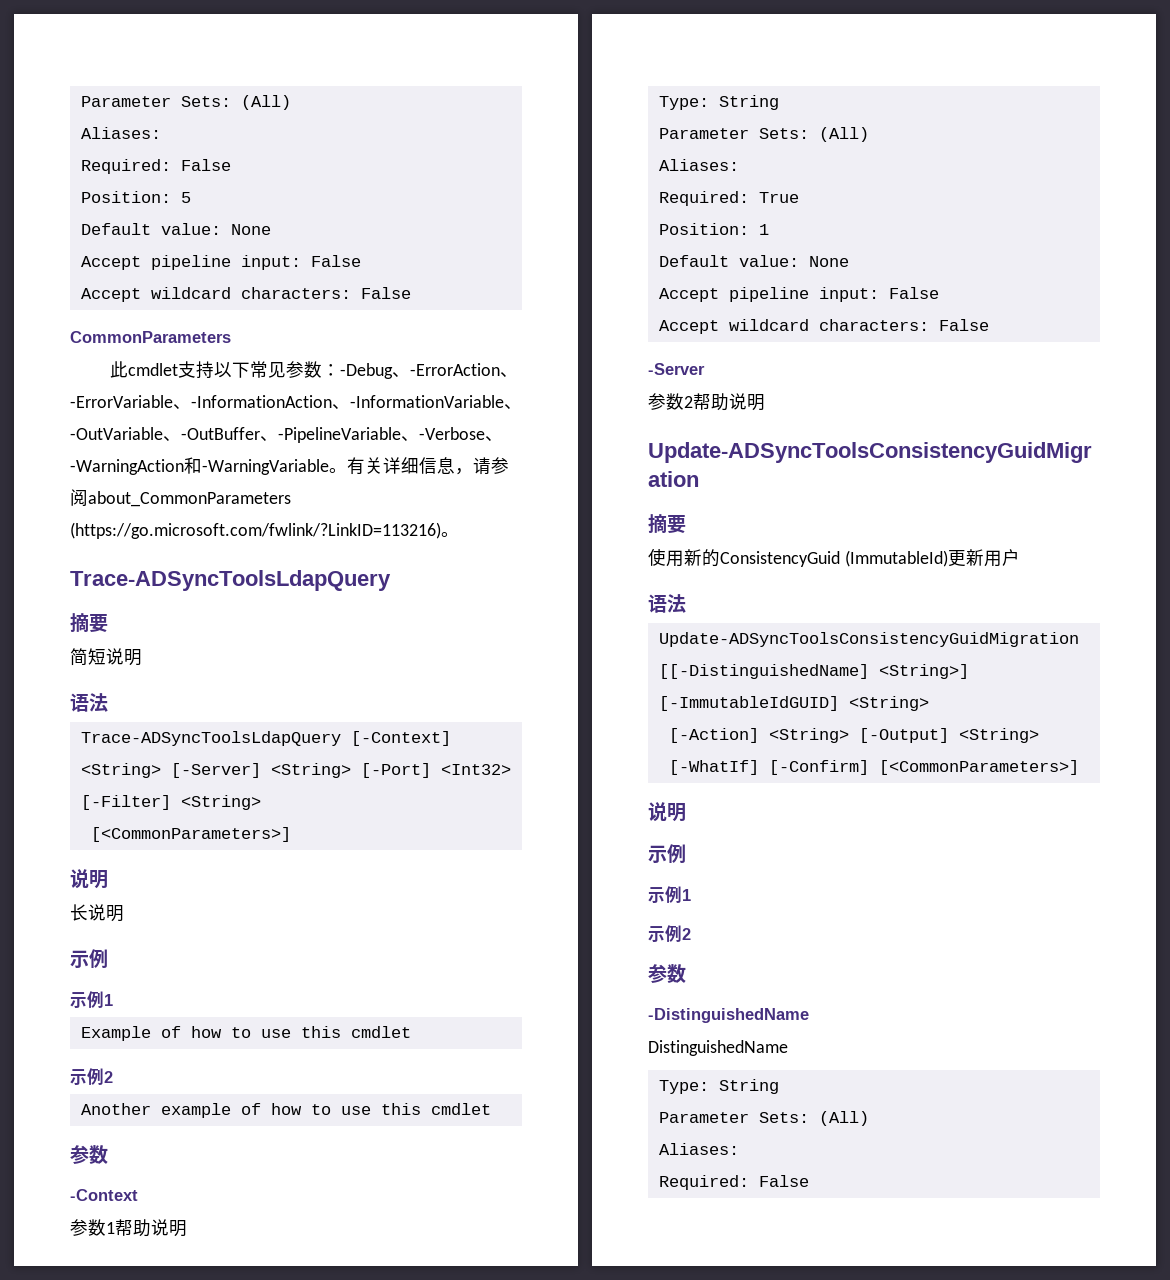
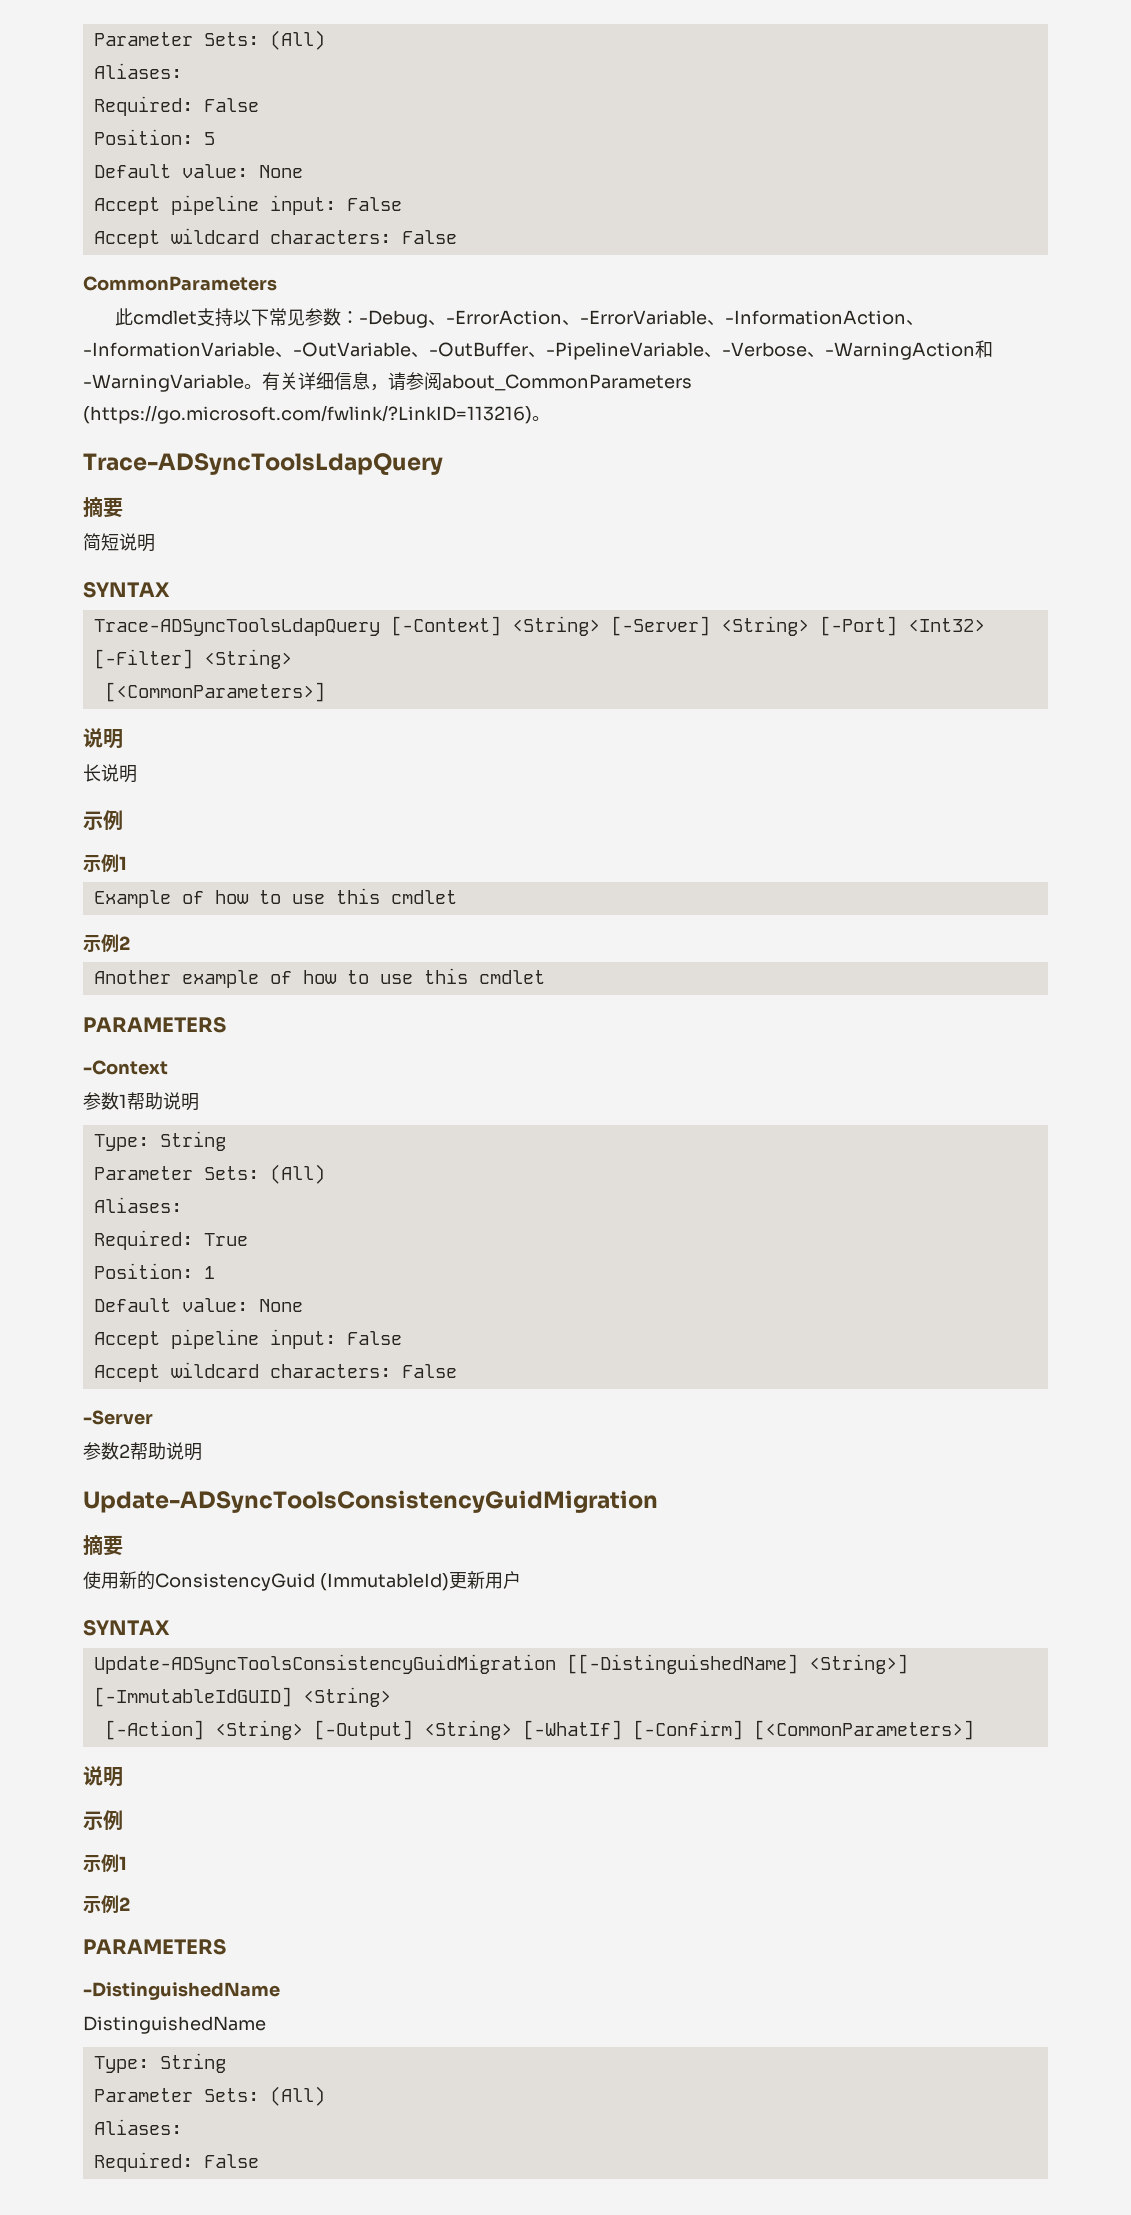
[70,693,108,712] 语法 -> [83,581,170,598] SYNTAX
[70,1145,108,1164] 参数 -> [83,1016,226,1033] PARAMETERS
[648,594,686,613] 语法 -> [83,1619,170,1636] SYNTAX
[648,964,686,983] 参数 -> [83,1938,226,1955] PARAMETERS

